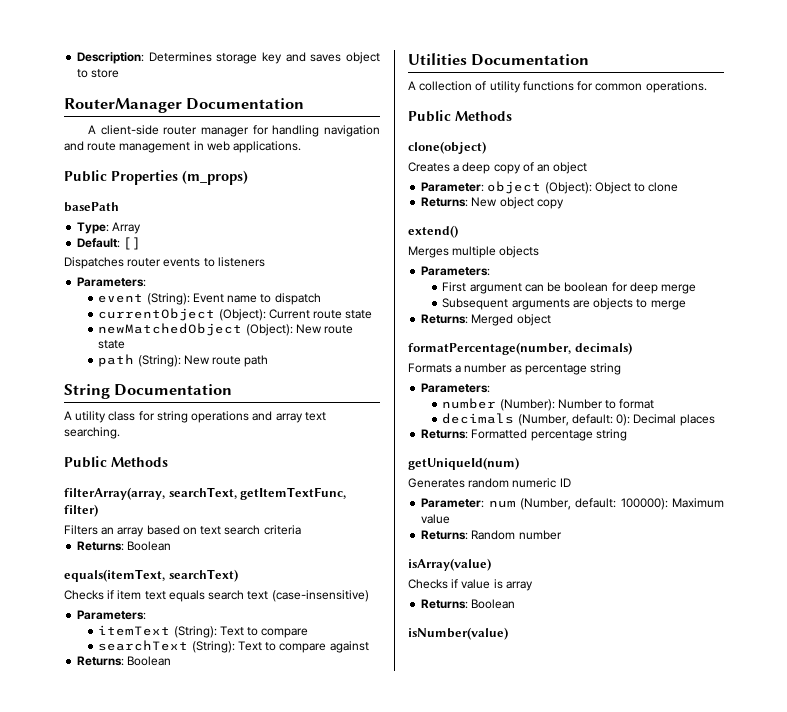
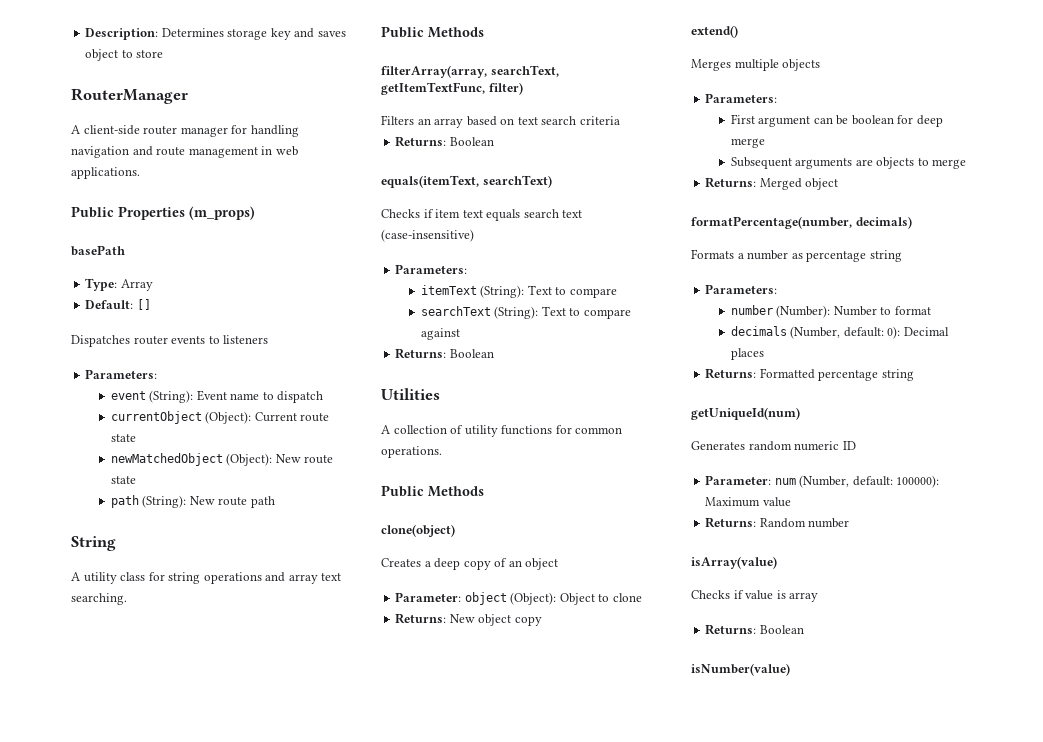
[186,98,305,110] Documentation -> (188, 96) none
[114,384,233,396] Documentation -> (116, 543) none
[471,54,590,66] Documentation -> (440, 394) none

